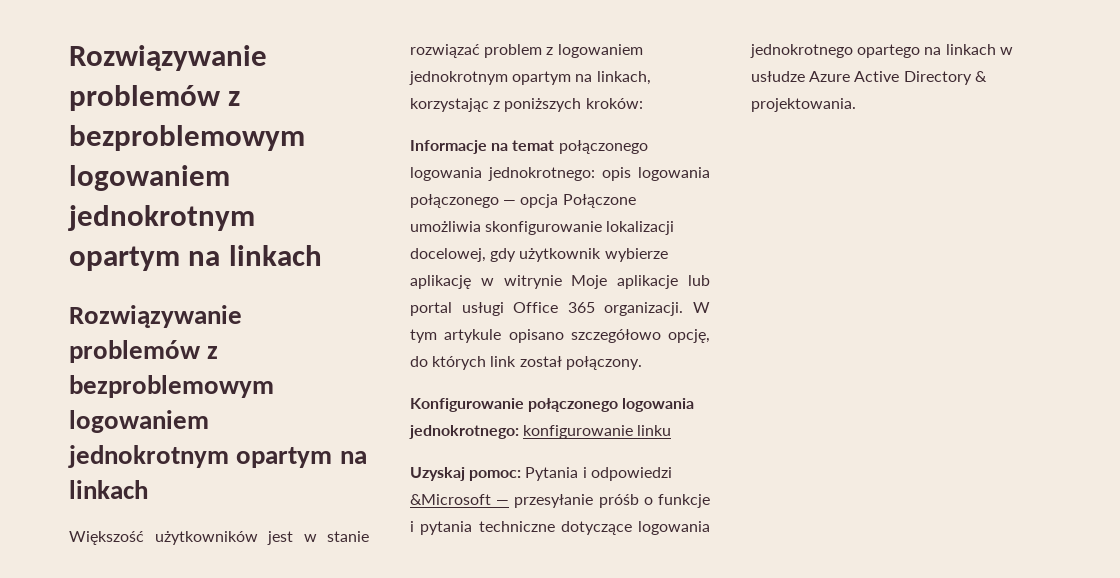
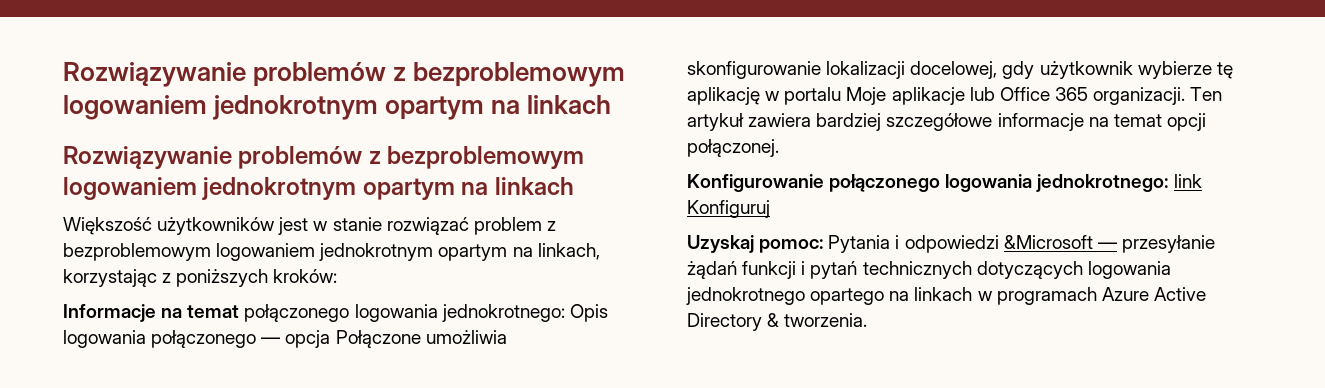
(554, 51) none -> [63,243,211,261] bezproblemowym
[602,167,631,181] opis -> [569,304,608,322] Opis
(668, 255) none -> [1216,62,1233,79] tę
[503,275,562,289] witrynie -> [784,87,842,105] portalu
[410,302,504,316] portal usługi -> (995, 94) none
[693,302,710,313] [410,329,710,343] [410,356,642,370] W tym artykule opisano szczegółowo opcję, do których link został połączony. -> [1190,87,1223,101] [687,113,1206,131] [687,139,779,157] Ten artykuł zawiera bardziej szczegółowe informacje na temat opcji połączonej.
[523,425,672,439] konfigurowanie linku -> [1173,174,1202,188] [687,200,770,218] link Konfiguruj
[598,494,710,508] [410,521,632,535] próśb o funkcje i pytania techniczne dotyczące -> [687,261,1083,279] żądań funkcji i pytań technicznych dotyczących
[751,71,805,82] usłudze -> [996,287,1097,305] programach
[751,98,856,112] projektowania. -> [784,313,868,327] tworzenia.

